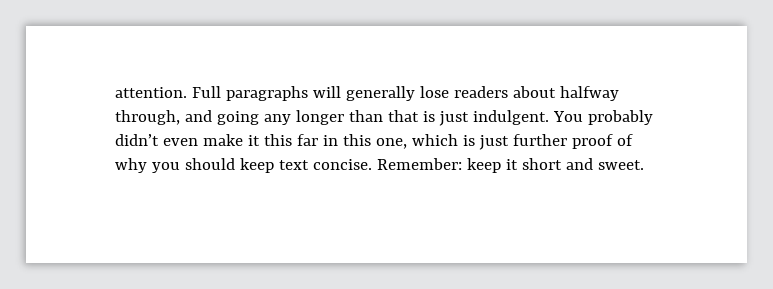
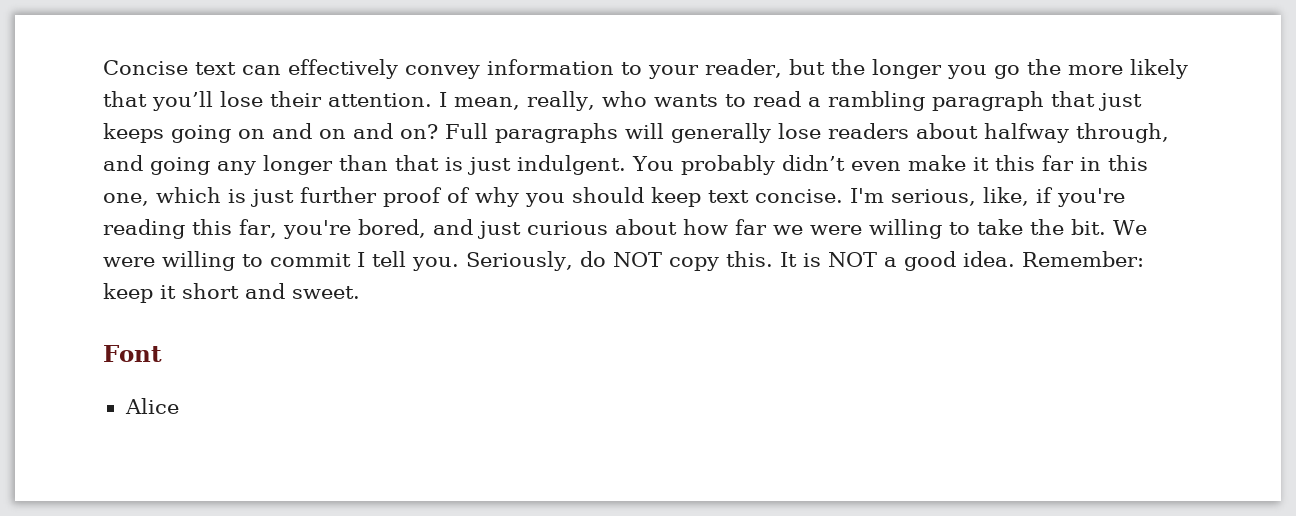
[115,87,187,98] attention. -> [103,59,1188,79] [103,91,1142,111] [103,123,438,143] Concise text can effectively convey information to your reader, but the longer you go the more likely that you’ll lose their attention. I mean, really, who wants to read a rambling paragraph that just keeps going on and on and on?
(372, 164) none -> [850,187,1125,207] [103,219,1147,239] [103,251,1015,271] I'm serious, like, if you're reading this far, you're bored, and just curious about how far we were willing to take the bit. We were willing to commit I tell you. Seriously, do NOT copy this. It is NOT a good idea.
(644, 165) none -> [103,345,162,362] [124,398,179,414] // Font // Alice

